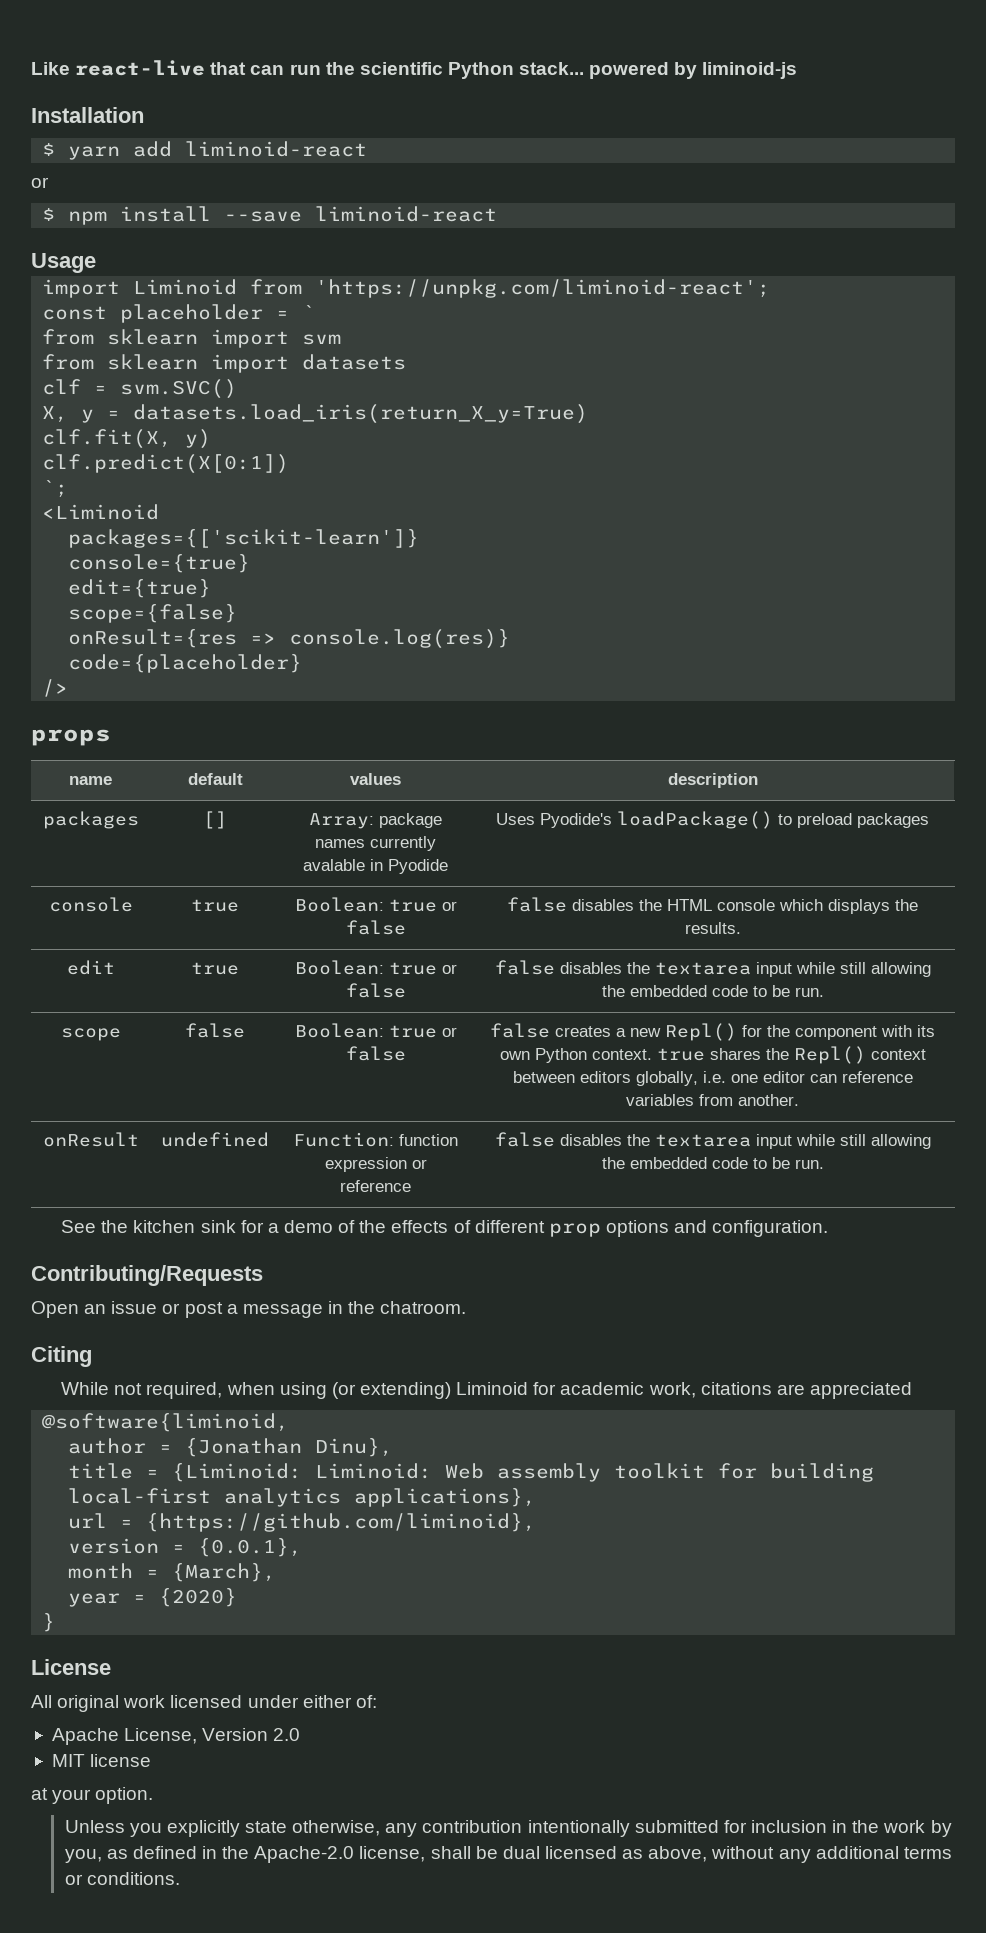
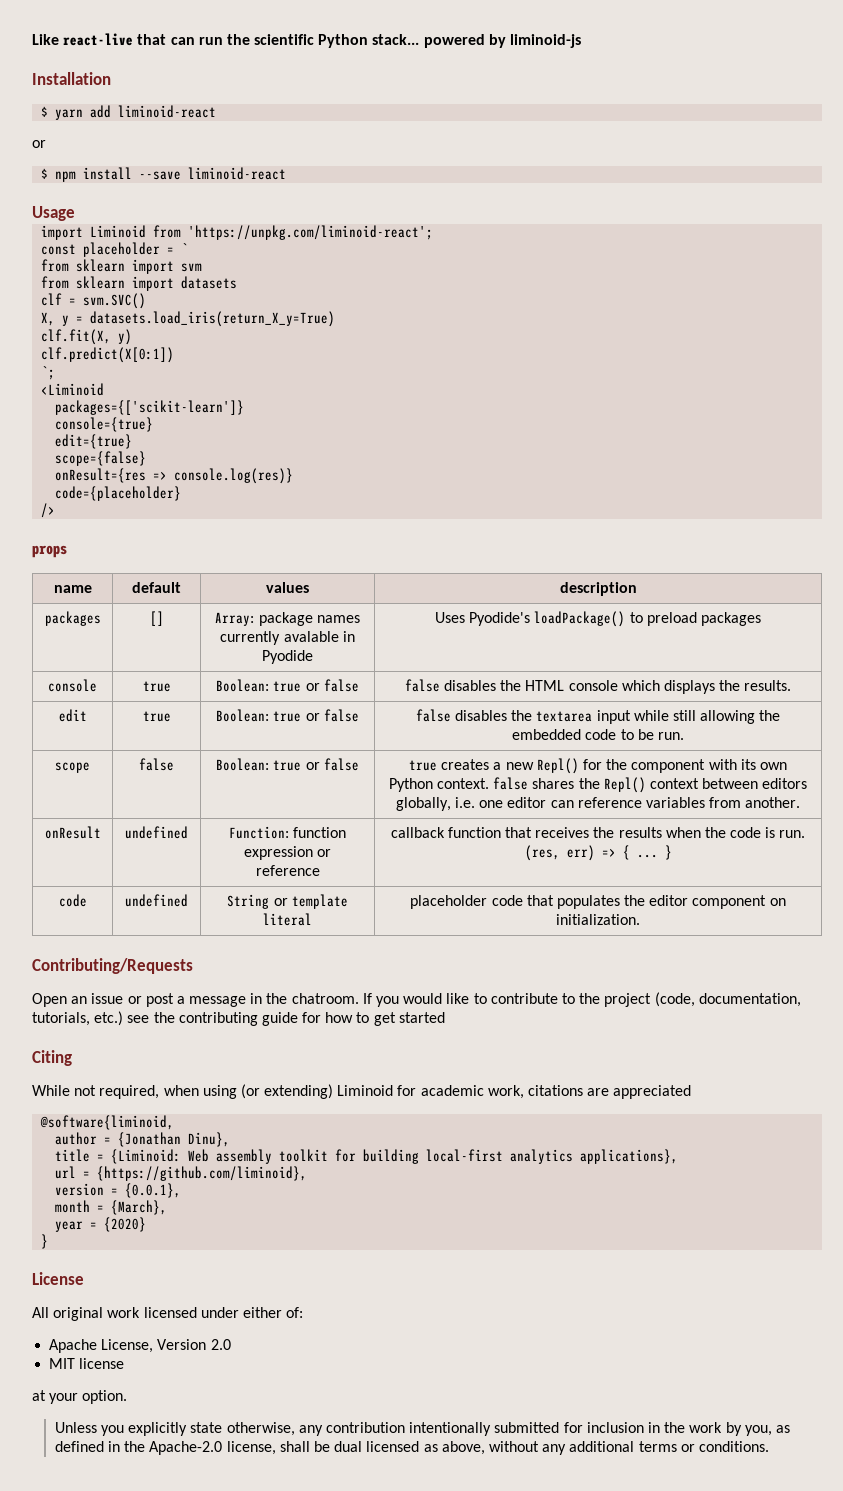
[489,1023,550,1038] false -> [409,760,438,771] true
[656,1048,705,1061] true -> [493,777,529,790] false
[494,1132,931,1149] [601,1157,824,1169] [61,1220,829,1237] false disables the textarea input while still allowing the embedded code to be run. // See the kitchen sink for a demo of the effects of different prop options and configuration. -> [390,827,806,838] [524,845,672,861] [58,894,87,907] [125,894,188,907] [227,894,348,909] [263,913,312,926] [410,895,786,909] [555,914,640,925] callback function that receives the results when the code is run. (res, err) => { ... } // code | undefined | String or template literal | placeholder code that populates the editor component on initialization.
(467, 1307) none -> [362,992,801,1007] [32,1011,445,1026] If you would like to contribute to the project (code, documentation, tutorials, etc.) see the contributing guide for how to get started
[315,1463,433,1479] Liminoid: -> (182, 1156) none

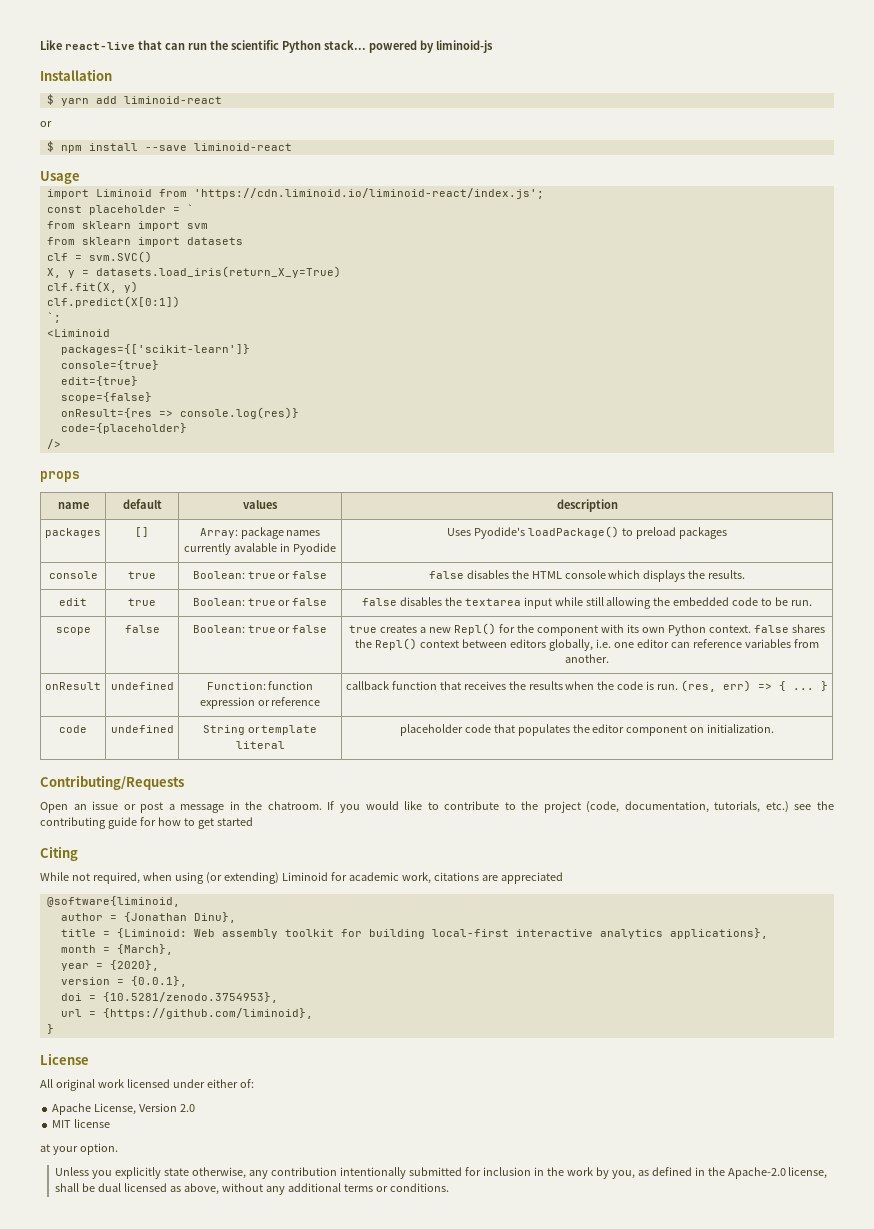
[188,225,434,240] 'https://unpkg.com/liminoid-react'; -> [193,188,544,199] 'https://cdn.liminoid.io/liminoid-react/index.js';
(504, 1155) none -> [515,929,593,937] interactive
[55,1166,308,1181] [55,1183,182,1198] // url = {https://github.com/liminoid}, // version = {0.0.1}, -> (768, 933) none
[104,1217,147,1232] {2020} -> [109,960,159,971] [60,976,187,987] [60,992,278,1003] [60,1008,313,1019] {2020}, // version = {0.0.1}, // doi = {10.5281/zenodo.3754953}, // url = {https://github.com/liminoid},

